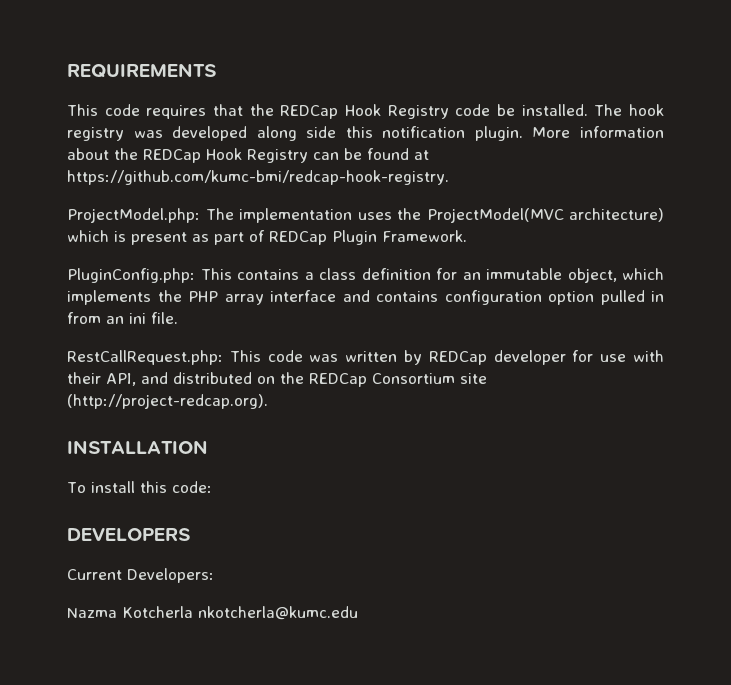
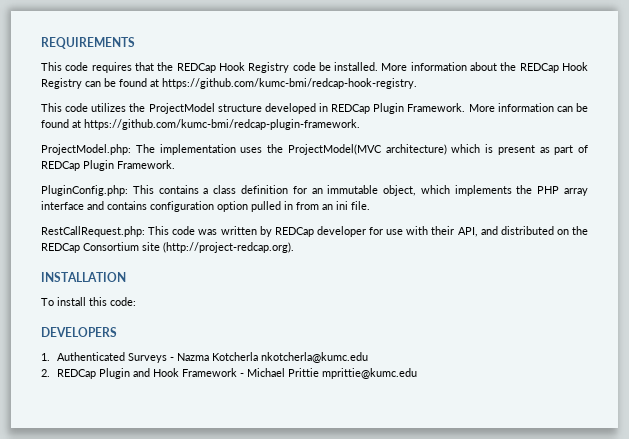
[594,104,664,116] [67,126,523,141] The hook registry was developed along side this notification plugin. -> (379, 66) none
(449, 177) none -> [41,103,588,114] [41,119,360,130] // This code utilizes the ProjectModel structure developed in REDCap Plugin Framework. More information can be found at https://github.com/kumc-bmi/redcap-plugin-framework.
[67,568,214,583] Current Developers: // -> [41,352,175,363] 1. Authenticated Surveys -
(358, 613) none -> [41,368,418,379] // 2. REDCap Plugin and Hook Framework - Michael Prittie mprittie@kumc.edu

